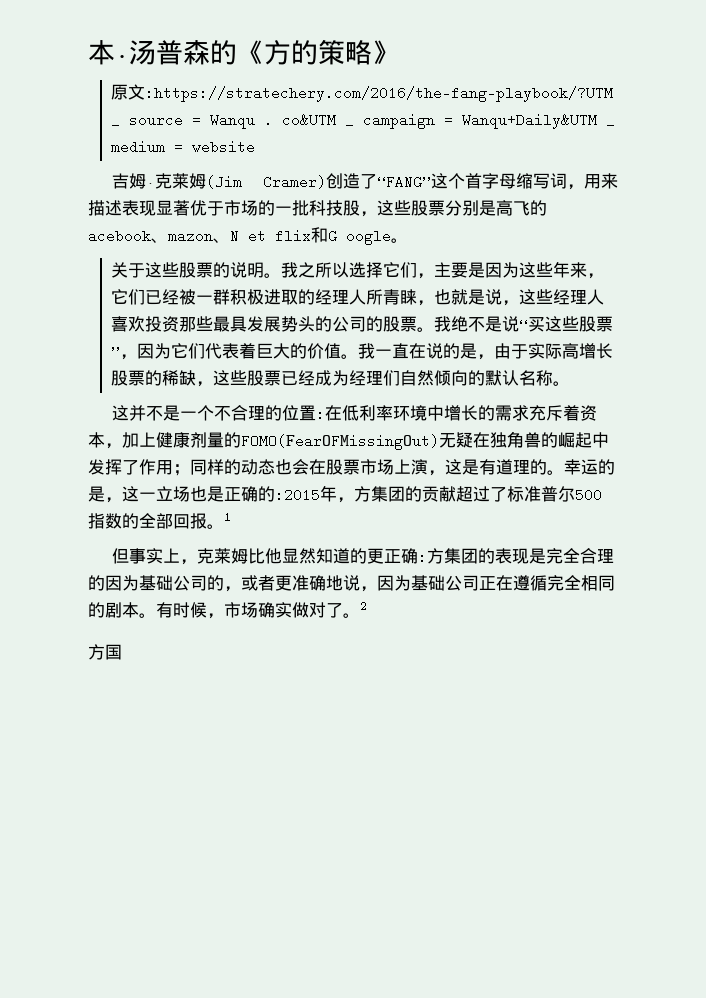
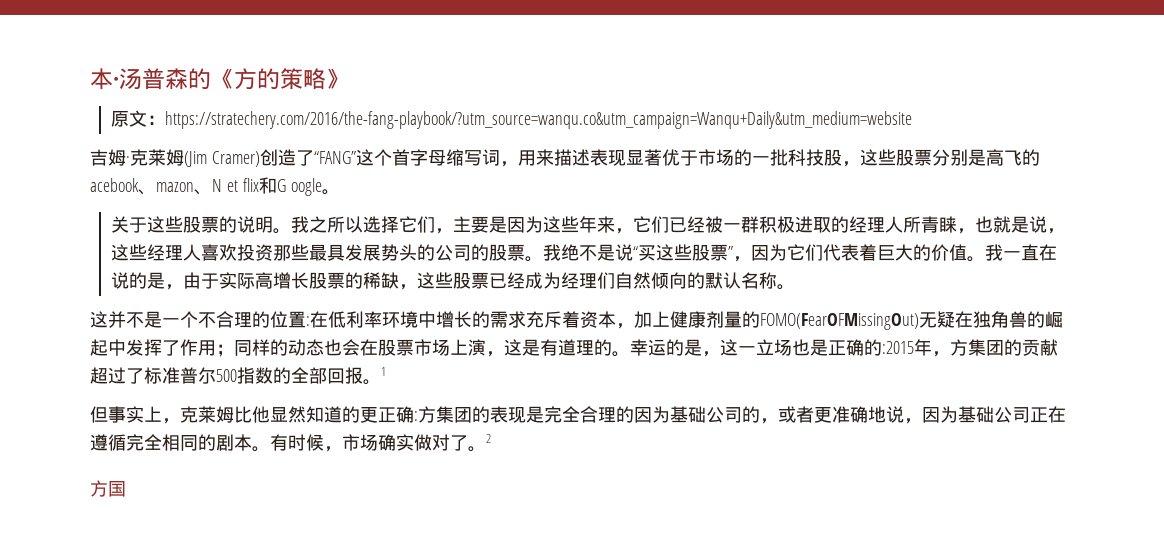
[145,86,614,102] [111,113,616,129] [111,140,256,154] :https://stratechery.com/2016/the-fang-playbook/?UTM _ source = Wanqu . co&UTM _ campaign = Wanqu+Daily&UTM _ medium = website -> [147,111,913,129] ：https://stratechery.com/2016/the-fang-playbook/?utm_source=wanqu.co&utm_campaign=Wanqu+Daily&utm_medium=website

